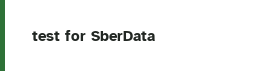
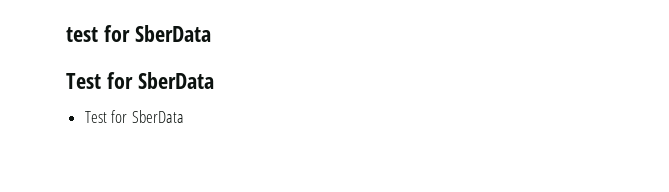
(155, 36) none -> [66,72,214,89] [84,110,184,123] // Test for SberData // Test for SberData

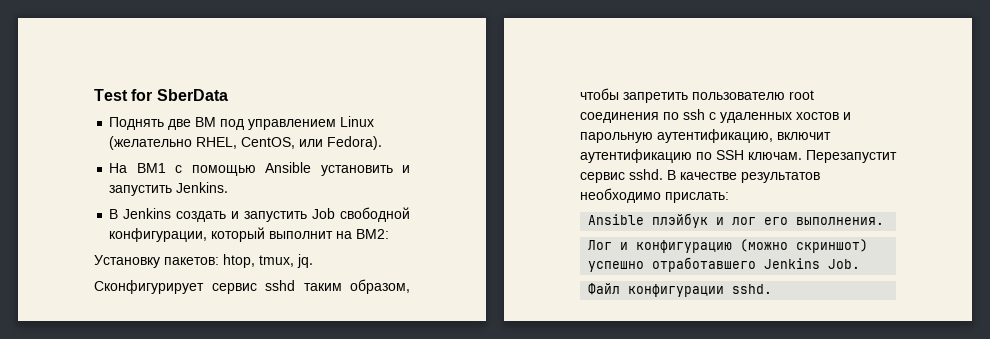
[66,25,211,42] test for SberData // -> (94, 95) none
[84,110,184,123] Test for SberData -> [109,116,375,130] [109,136,383,150] [109,162,411,176] [109,182,229,196] [109,207,410,222] [109,227,390,242] [94,254,313,268] [94,279,410,294] [580,88,814,103] [580,109,851,123] [580,129,831,143] [580,149,897,163] [580,169,820,183] [580,188,729,203] [588,213,885,228] [588,239,869,253] [588,257,861,272] [588,282,773,297] Поднять две ВМ под управлением Linux (желательно RHEL, CentOS, или Fedora). // На ВМ1 c помощью Ansible установить и запустить Jenkins. // В Jenkins создать и запустить Job свободной конфигурации, который выполнит на ВМ2: // Установку пакетов: htop, tmux, jq. // Сконфигурирует сервис sshd таким образом, чтобы запретить пользователю root соединения по ssh с удаленных хостов и парольную аутентификацию, включит аутентификацию по SSH ключам. Перезапустит сервис sshd. В качестве результатов необходимо прислать: // Ansible плэйбук и лог его выполнения. // Лог и конфигурацию (можно скриншот) успешно отработавшего Jenkins Job. // Файл конфигурации sshd.

